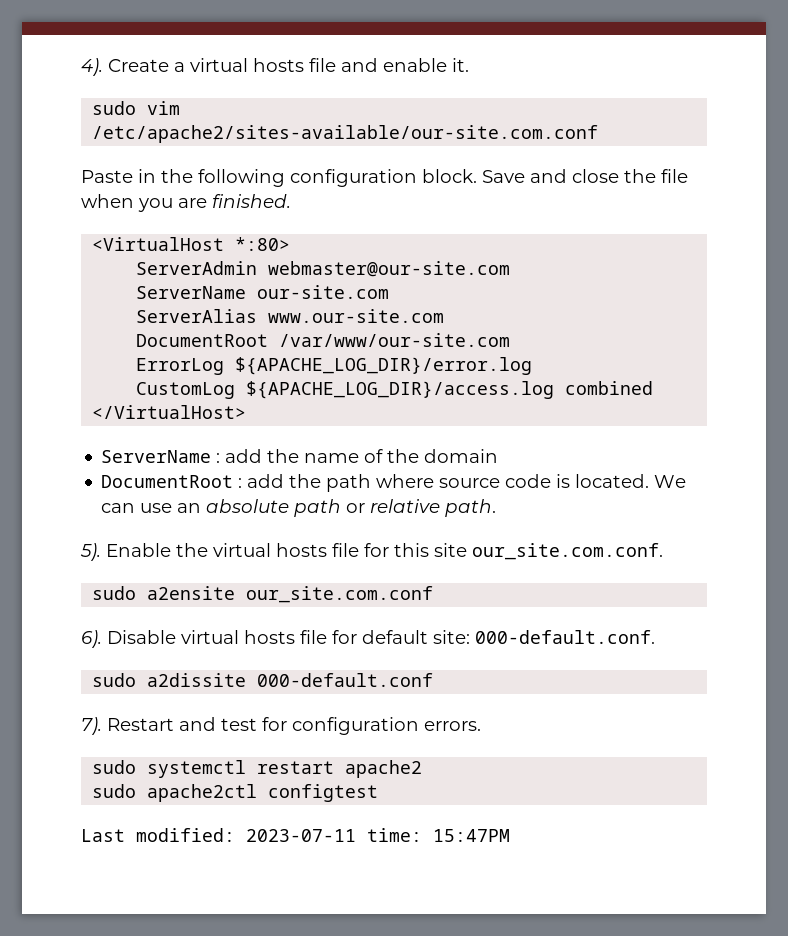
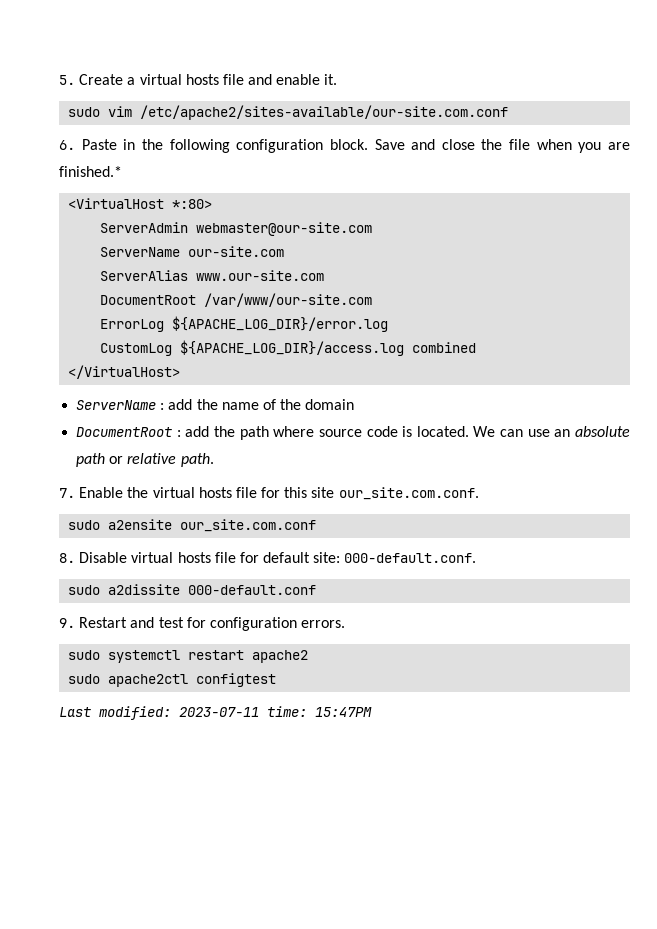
[81,58,103,76] 4). -> [59,75,75,85] 5.
(599, 134) none -> [59,140,75,150] 6.
[212,194,291,208] finished. -> [59,166,122,177] finished.*
[80,543,101,561] 5). -> [59,488,75,498] 7.
[81,630,102,648] 6). -> [59,553,75,563] 8.
[81,717,102,735] 7). -> [59,618,75,628] 9.

